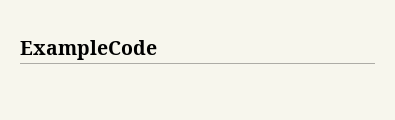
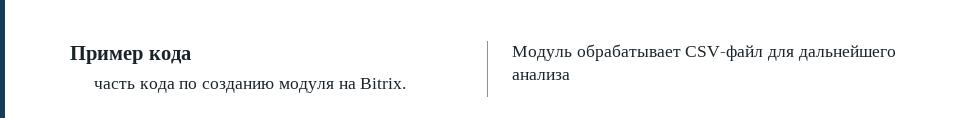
[20,40,157,60] ExampleCode -> [70,46,191,64] [94,78,407,93] [512,44,896,61] [512,72,570,80] Пример кода // часть кода по созданию модуля на Bitrix. Модуль обрабатывает CSV-файл для дальнейшего анализа

